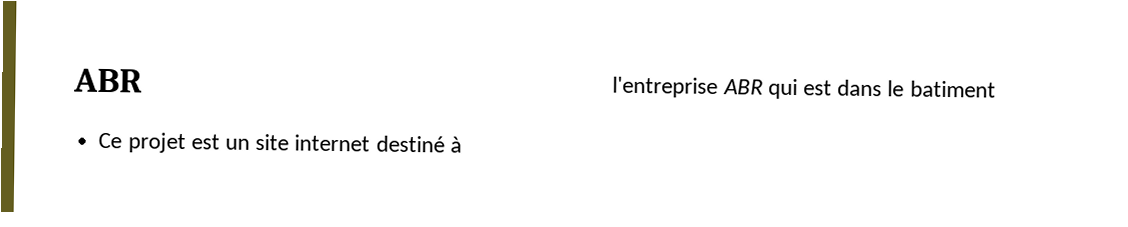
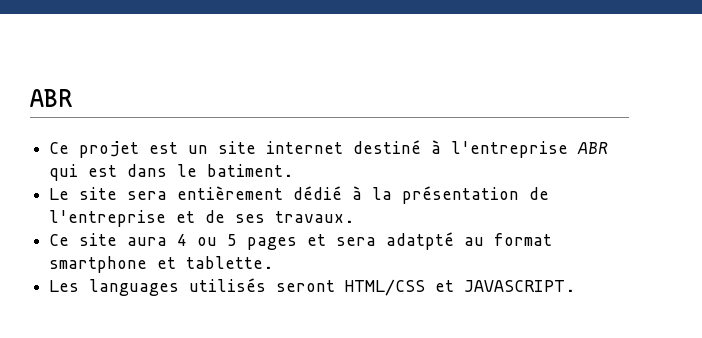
[909,80,996,98] batiment -> [207,164,294,177] [49,186,550,204] [49,210,355,227] [49,232,553,250] [49,256,274,273] [49,278,576,296] batiment. // Le site sera entièrement dédié à la présentation de l'entreprise et de ses travaux. // Ce site aura 4 ou 5 pages et sera adatpté au format smartphone et tablette. // Les languages utilisés seront HTML/CSS et JAVASCRIPT.

